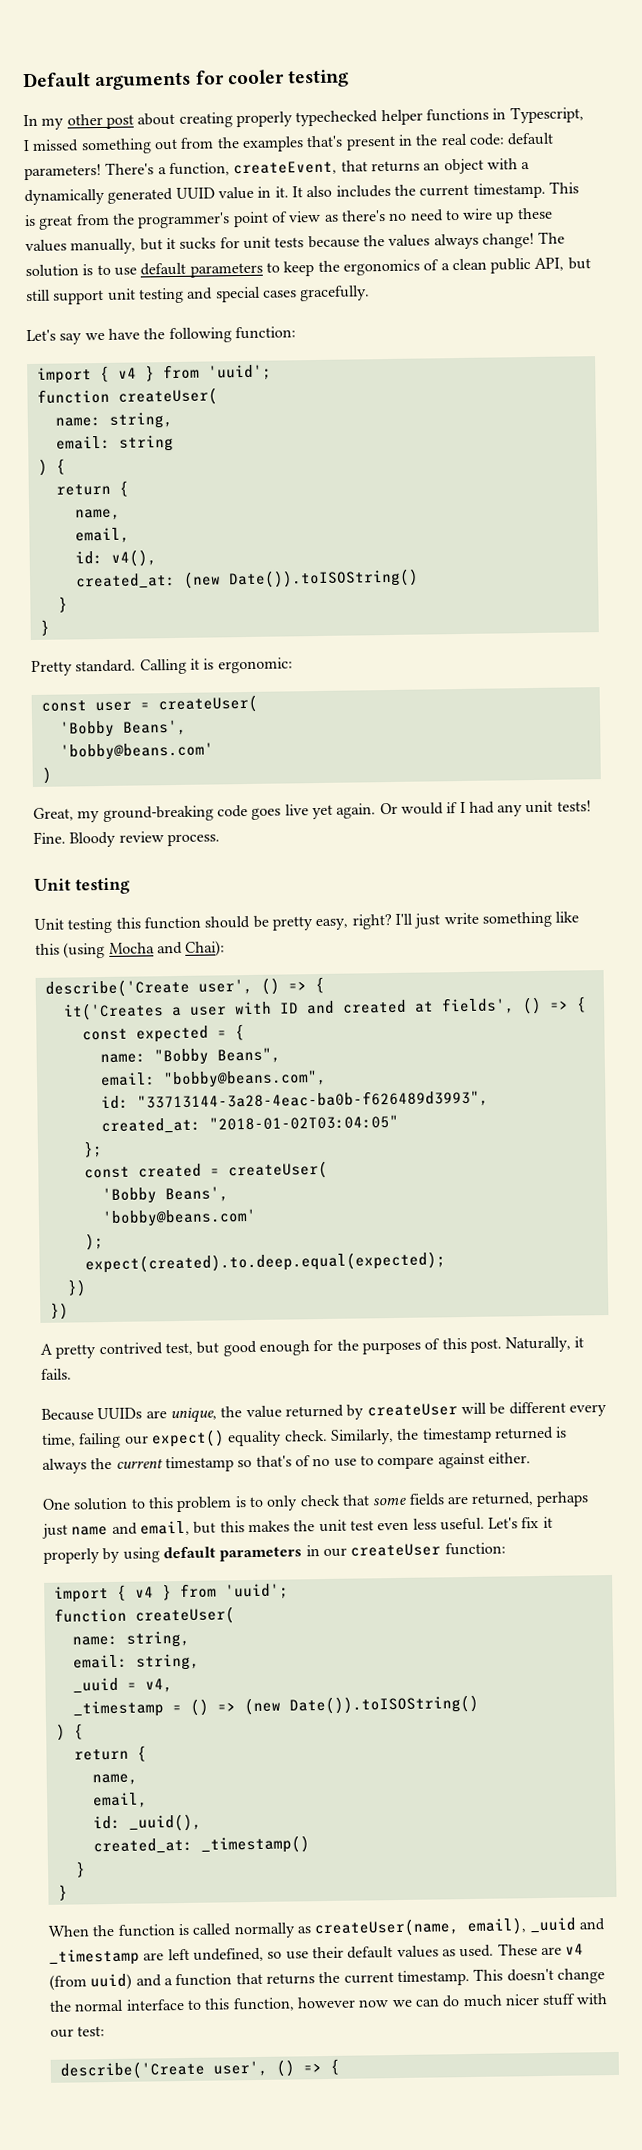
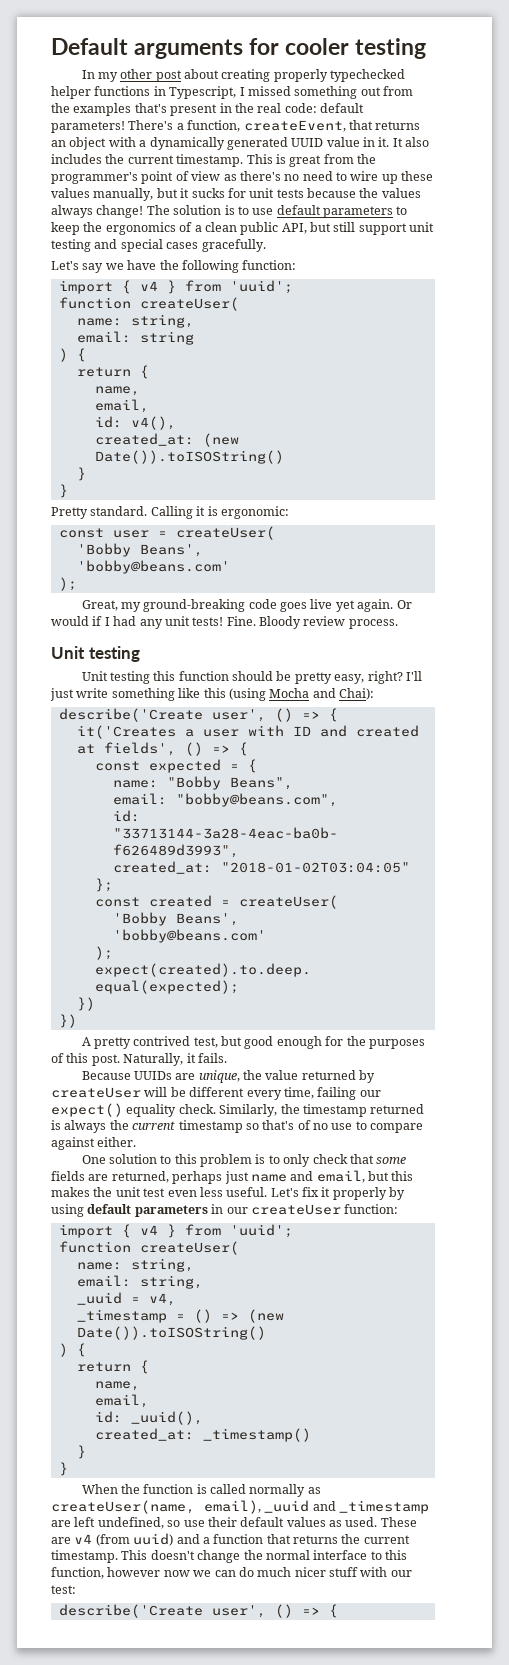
[41,766,52,784] ) -> [58,577,77,591] );

